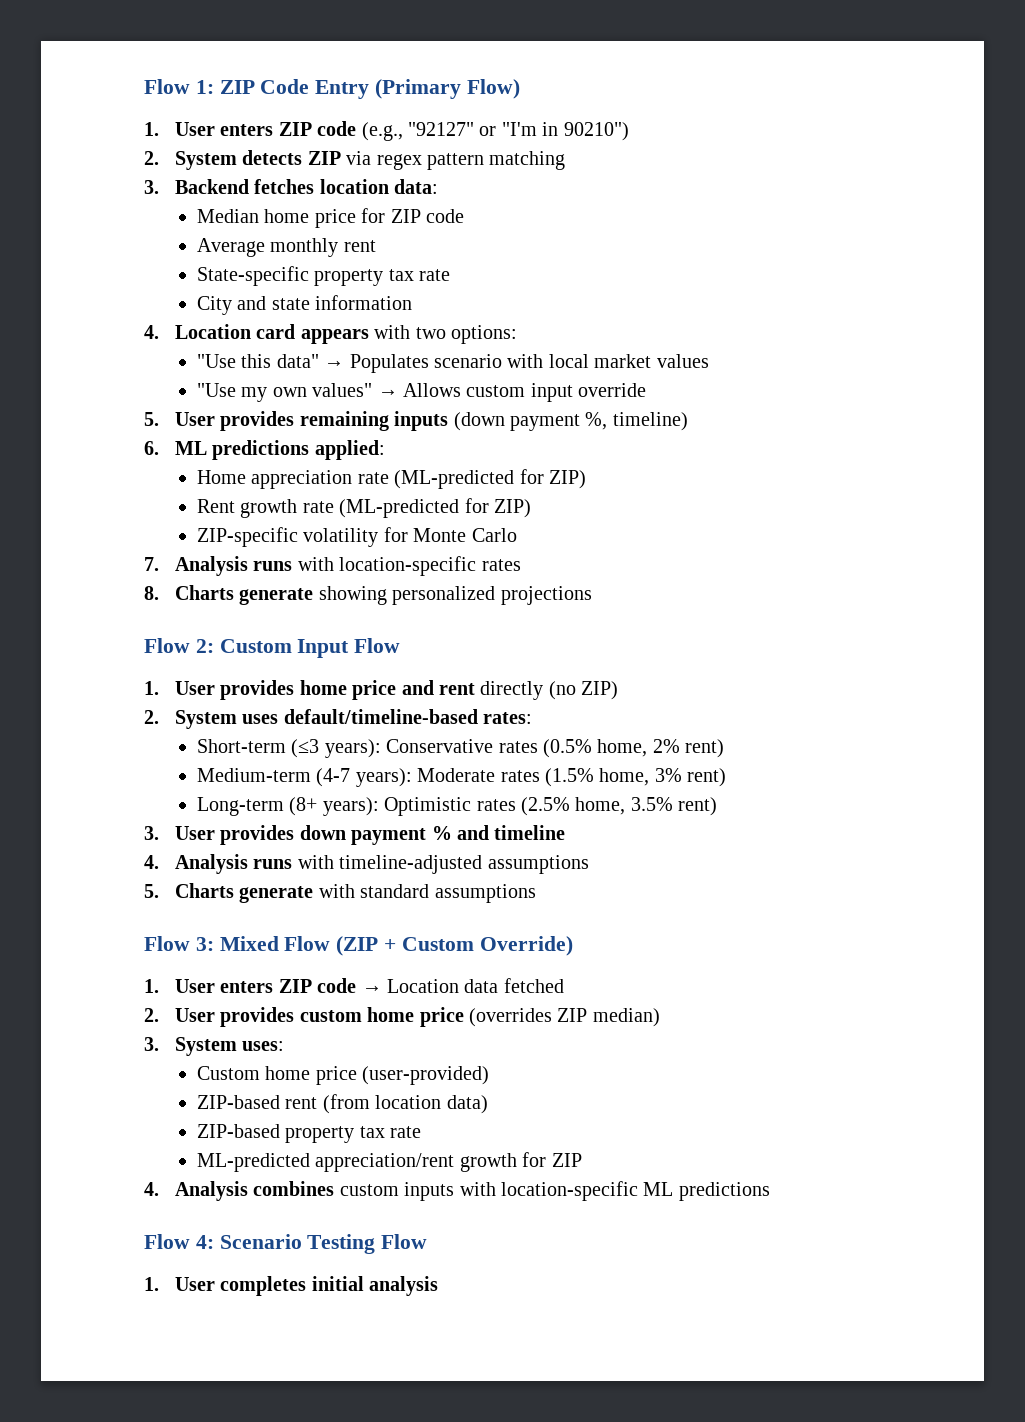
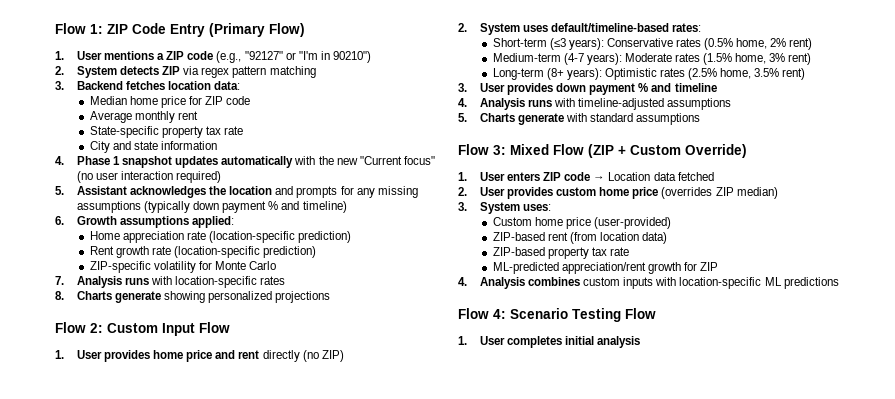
[220,124,274,136] enters -> [103,51,165,60] mentions a
[175,324,518,344] [197,354,709,373] [197,383,647,402] [144,411,608,431] Location card appears with two options: // "Use this data" → Populates scenario with local market values // "Use my own values" → Allows custom input override // 5. User provides remaining inputs (down payment %, -> [76,156,435,168] [76,171,222,183] [55,186,418,198] [76,201,300,213] Phase 1 snapshot updates automatically with the new "Current focus" (no user interaction required) // 5. Assistant acknowledges the location and prompts for any missing assumptions (typically down payment % and
[175,440,310,460] ML predictions -> [76,216,189,228] Growth assumptions
[394,469,587,489] (ML-predicted for ZIP) -> [208,231,351,243] (location-specific prediction)
[339,498,532,518] (ML-predicted for ZIP) -> [173,246,316,258] (location-specific prediction)

